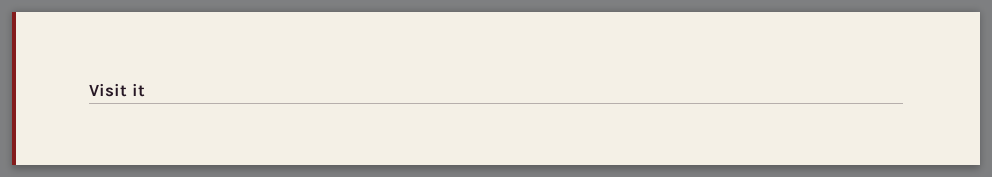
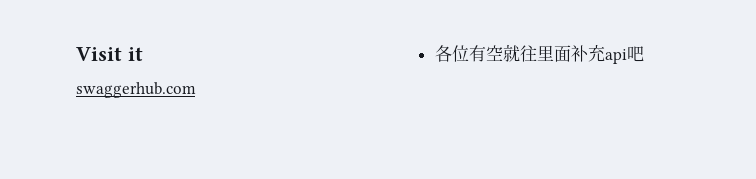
(145, 90) none -> [76,82,196,98] [434,44,644,64] // swaggerhub.com // 各位有空就往里面补充api吧

